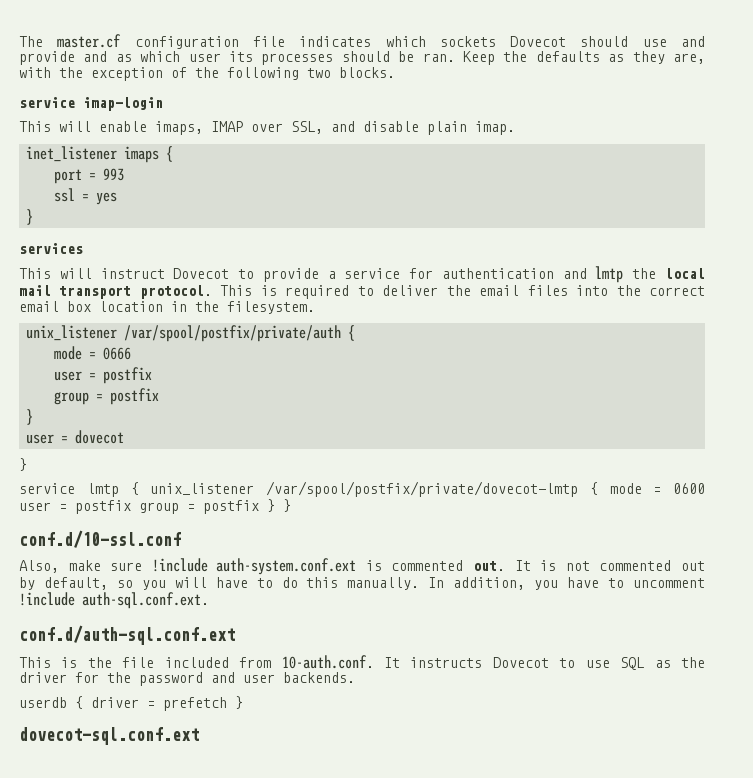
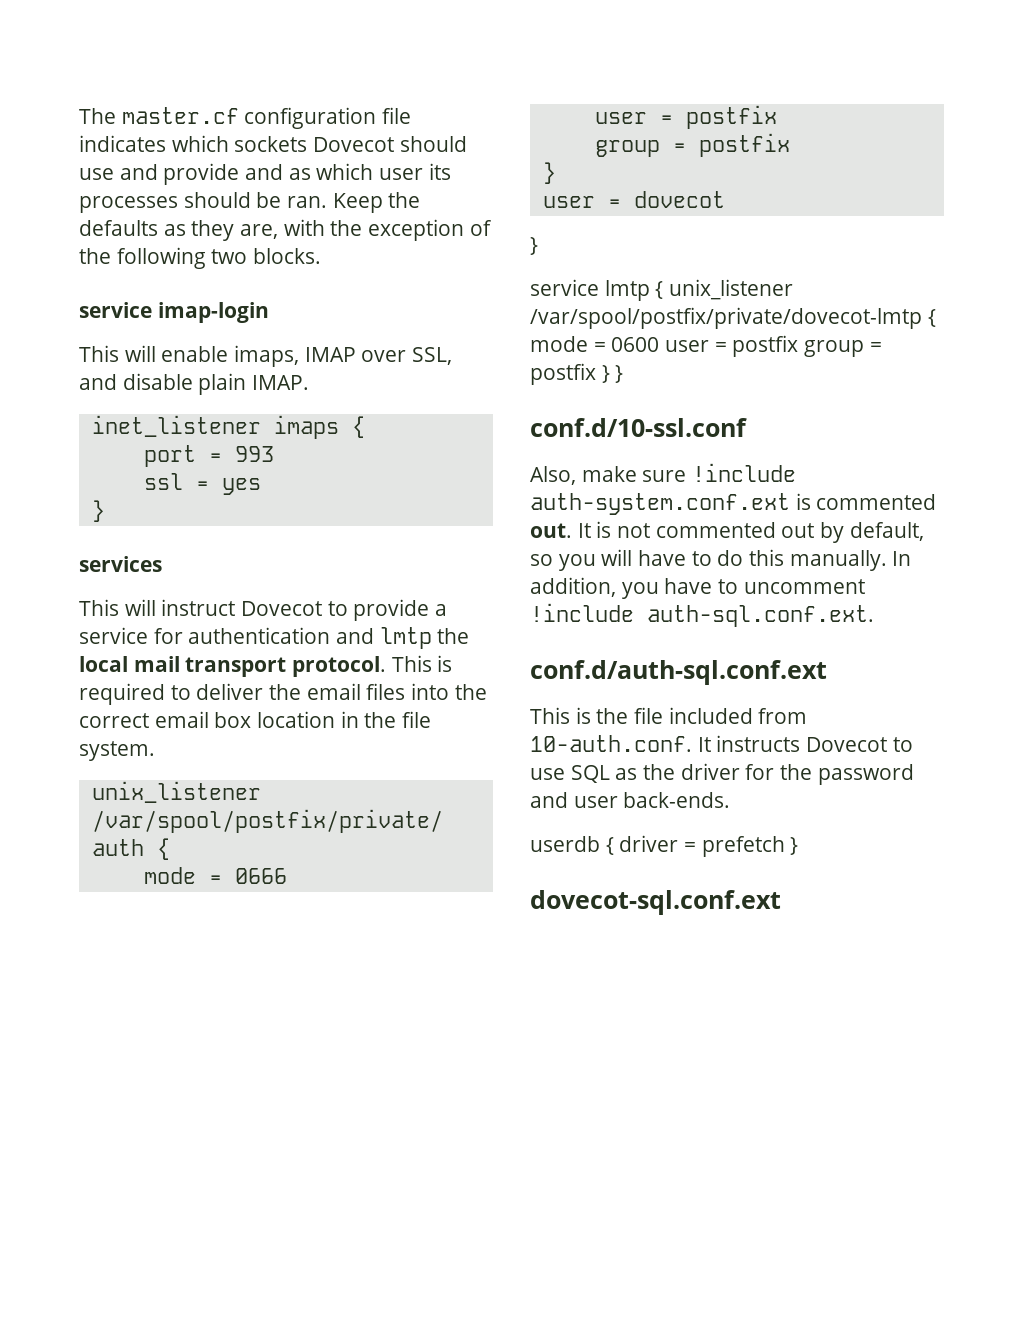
[475,121,515,135] imap. -> [252,375,310,390] IMAP.
[227,301,315,314] filesystem. -> [402,711,432,728] [79,741,155,761] file system.
[283,672,355,683] backends. -> [623,792,731,808] back-ends.

